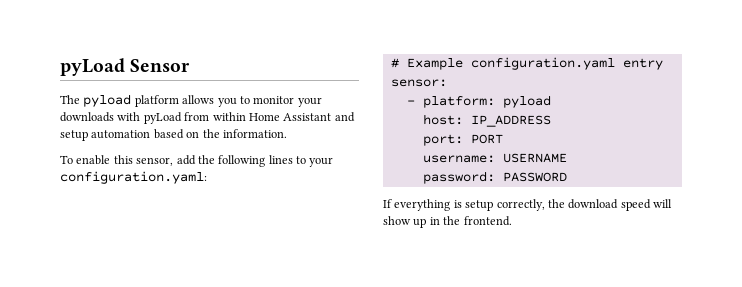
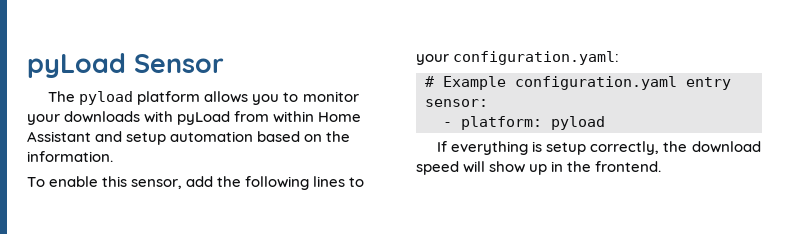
[422,114,551,127] [422,134,503,146] [422,153,567,163] [422,171,567,184] // host: IP_ADDRESS // port: PORT // username: USERNAME // password: PASSWORD -> (605, 123) none

